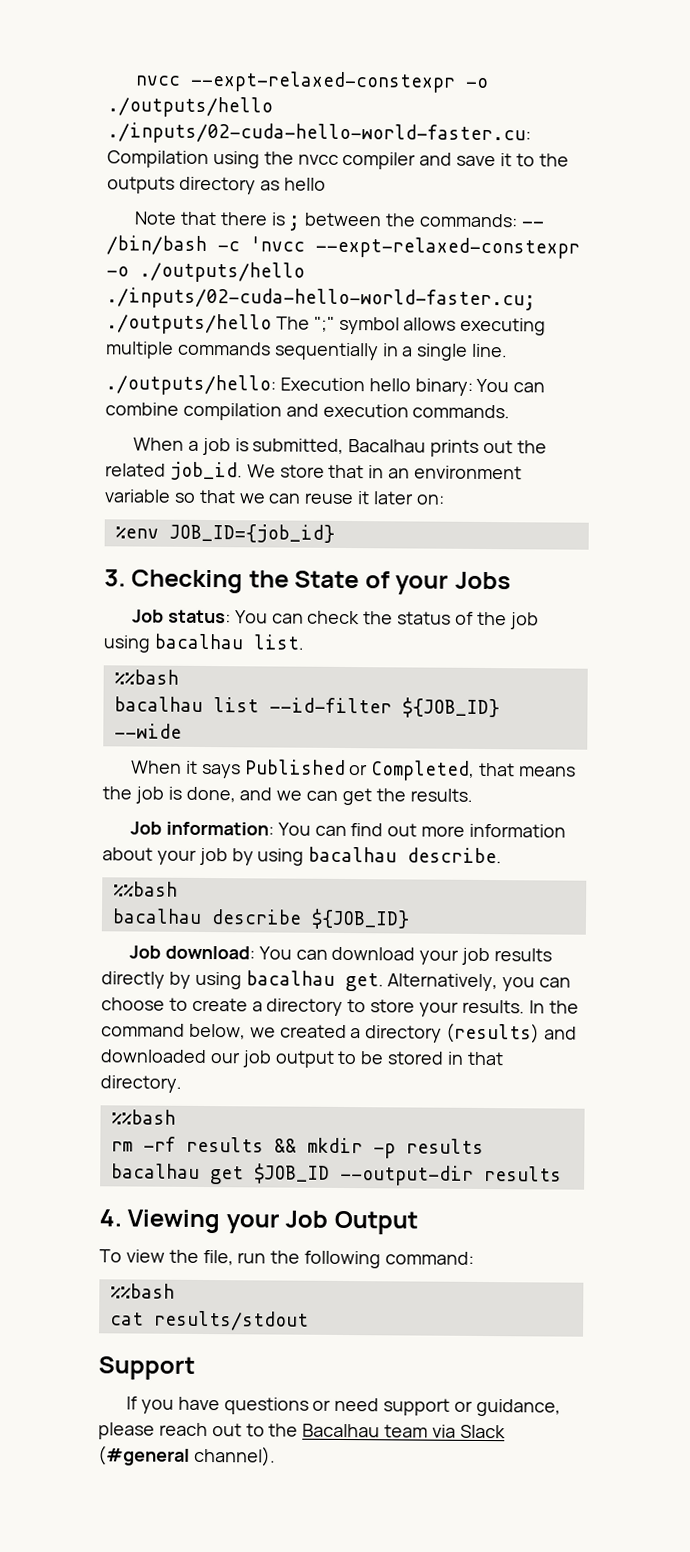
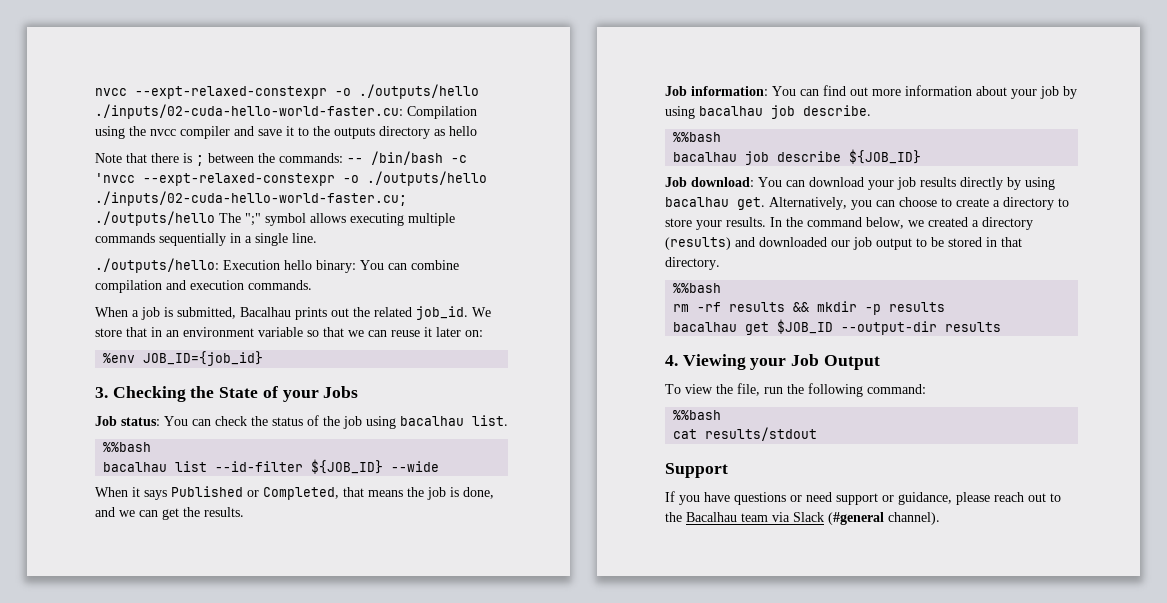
(398, 854) none -> [771,105,795,119] job
(202, 916) none -> [745,151,770,165] job

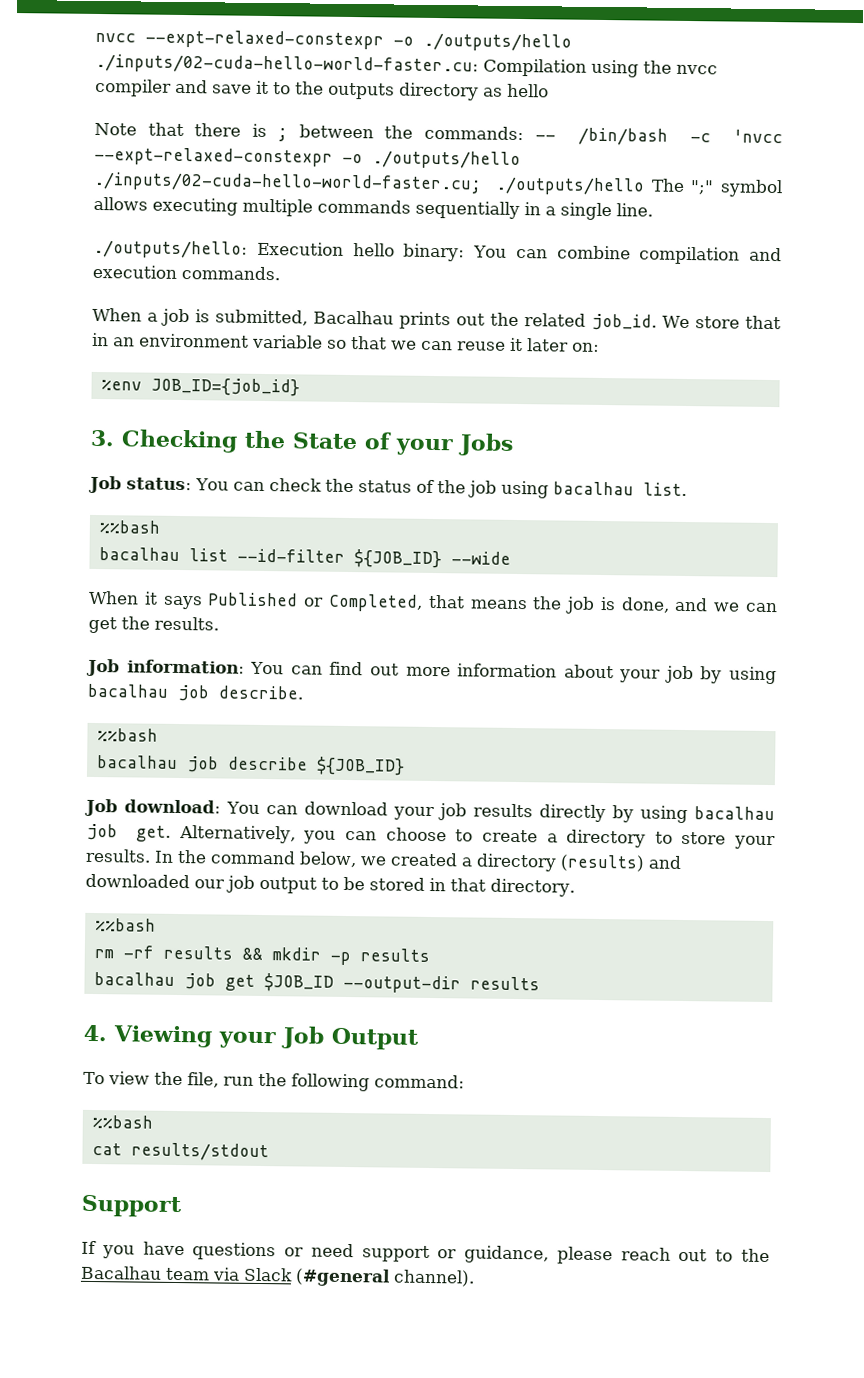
(729, 202) none -> [86,823,118,841] job
(738, 327) none -> [183,973,216,990] job

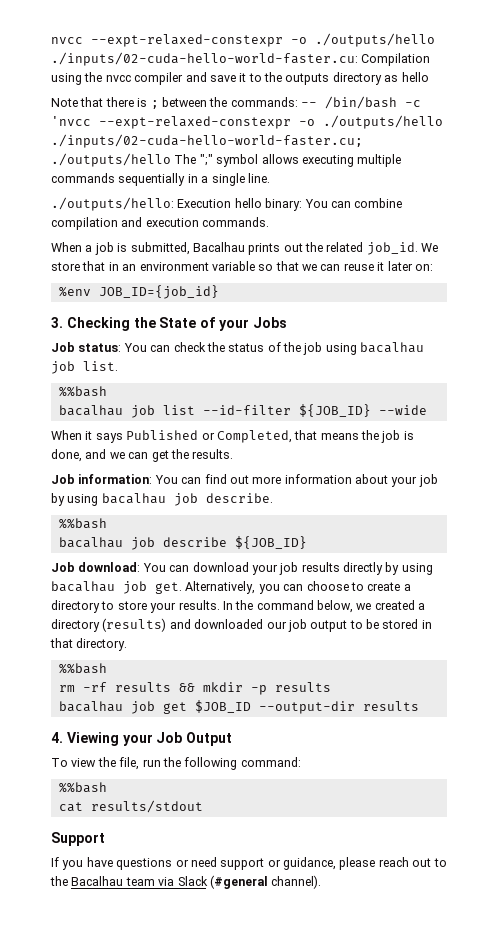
(634, 488) none -> [51,361,75,374] job
(180, 554) none -> [130,405,155,418] job

